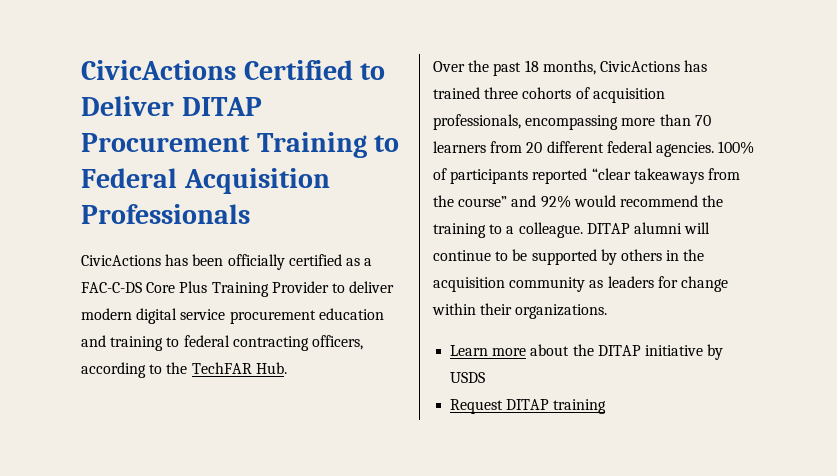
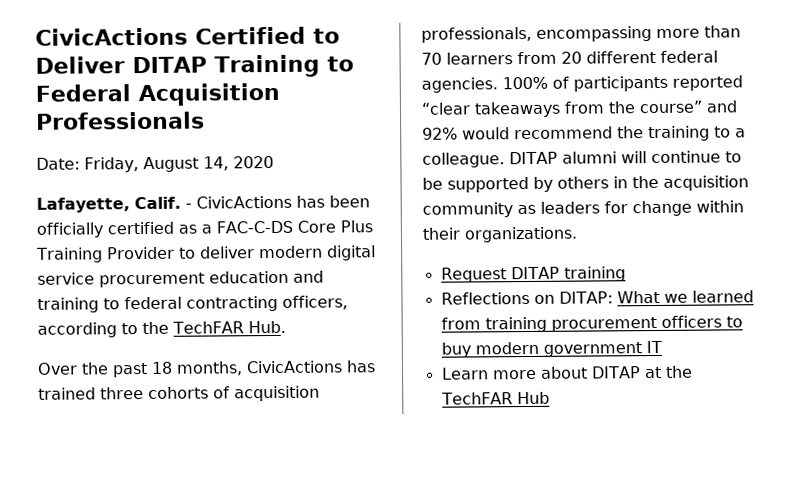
[81,133,250,152] Procurement -> (207, 65) none
(250, 214) none -> [36,155,274,173] [36,196,192,213] Date: Friday, August 14, 2020 // Lafayette, Calif. -
[450,344,724,360] [450,372,486,383] [450,399,607,414] Learn more about the DITAP initiative by USDS // Request DITAP training -> [440,266,626,283] [440,290,754,305] [440,315,743,333] [440,340,662,358] [441,365,693,380] [440,391,550,405] Request DITAP training // Reflections on DITAP: What we learned from training procurement officers to buy modern government IT // Learn more about DITAP at the TechFAR Hub

